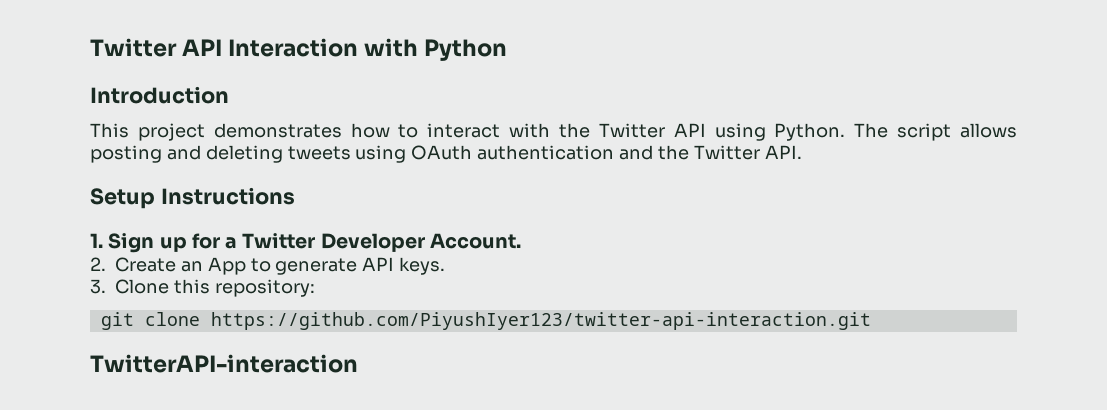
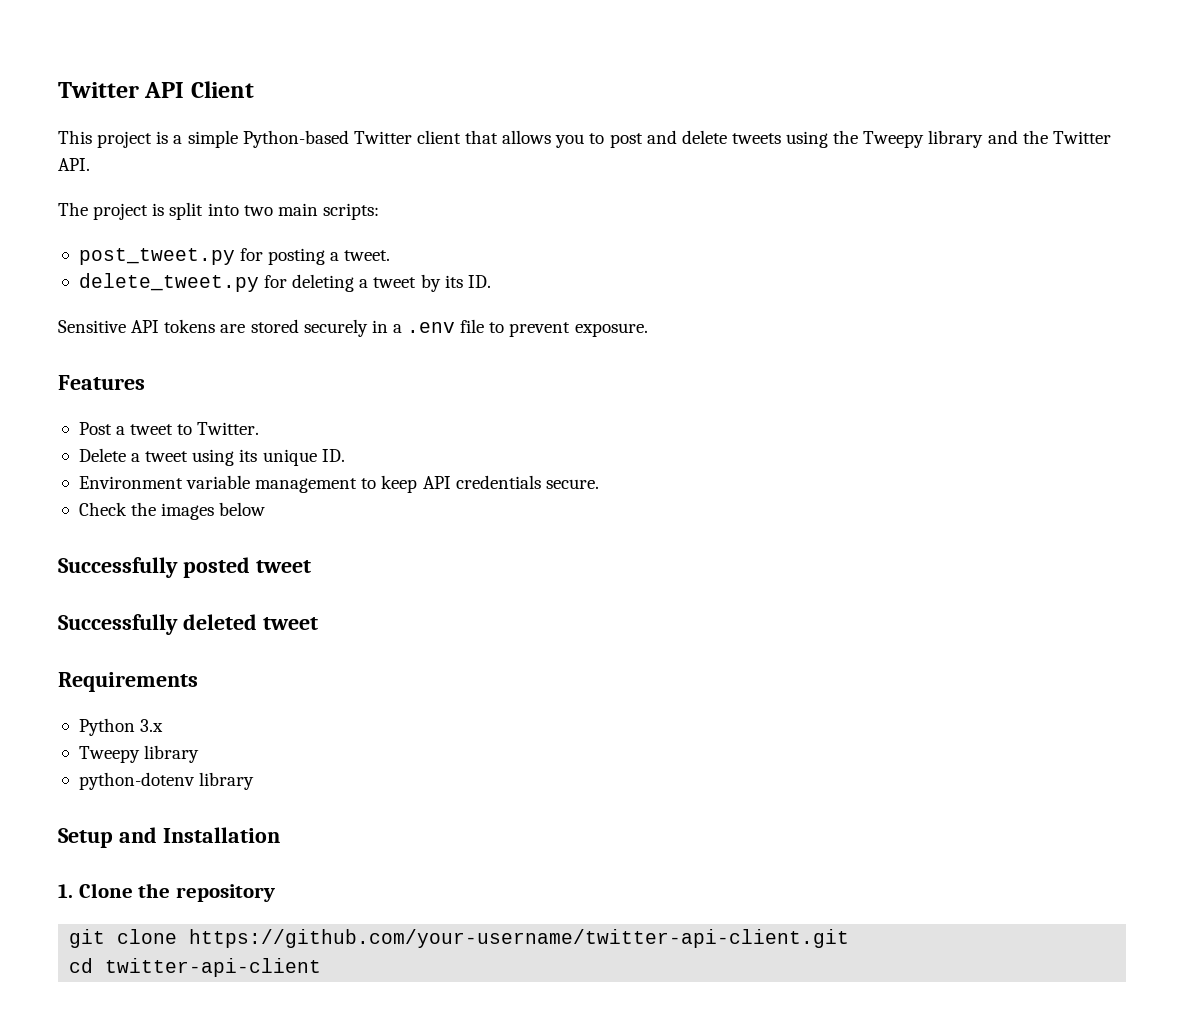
[90,38,508,61] [90,86,229,104] [90,123,1017,141] [90,145,802,163] Twitter API Interaction with Python // Introduction // This project demonstrates how to interact with the Twitter API using Python. The script allows posting and deleting tweets using OAuth authentication and the Twitter API. -> [58,81,254,98] [58,130,1111,148] [58,158,90,171] [58,202,379,220] [78,248,391,265] [78,273,491,292] [58,319,648,337] [58,375,145,390] [78,422,260,435] [78,448,345,466] [78,475,599,493] [78,502,266,520] [58,557,311,578] [58,614,318,635] [58,672,198,692] [78,718,164,736] [78,745,200,763] [78,772,255,790] Twitter API Client // This project is a simple Python-based Twitter client that allows you to post and delete tweets using the Tweepy library and the Twitter API. // The project is split into two main scripts: // post_tweet.py for posting a tweet. // delete_tweet.py for deleting a tweet by its ID. // Sensitive API tokens are stored securely in a .env file to prevent exposure. // Features // Post a tweet to Twitter. // Delete a tweet using its unique ID. // Environment variable management to keep API credentials secure. // Check the images below // Successfully posted tweet // Successfully deleted tweet // Requirements // Python 3.x // Tweepy library // python-dotenv library
[160,187,295,205] Instructions -> [118,827,280,843] and Installation
[108,233,521,253] [90,257,446,275] [90,279,315,297] Sign up for a Twitter Developer Account. // 2. Create an App to generate API keys. // 3. Clone this repository: -> [78,883,275,902] Clone the repository
[210,312,871,330] [90,354,358,373] https://github.com/PiyushIyer123/twitter-api-interaction.git // TwitterAPI-interaction -> [189,929,850,948] [69,958,322,977] https://github.com/your-username/twitter-api-client.git // cd twitter-api-client

